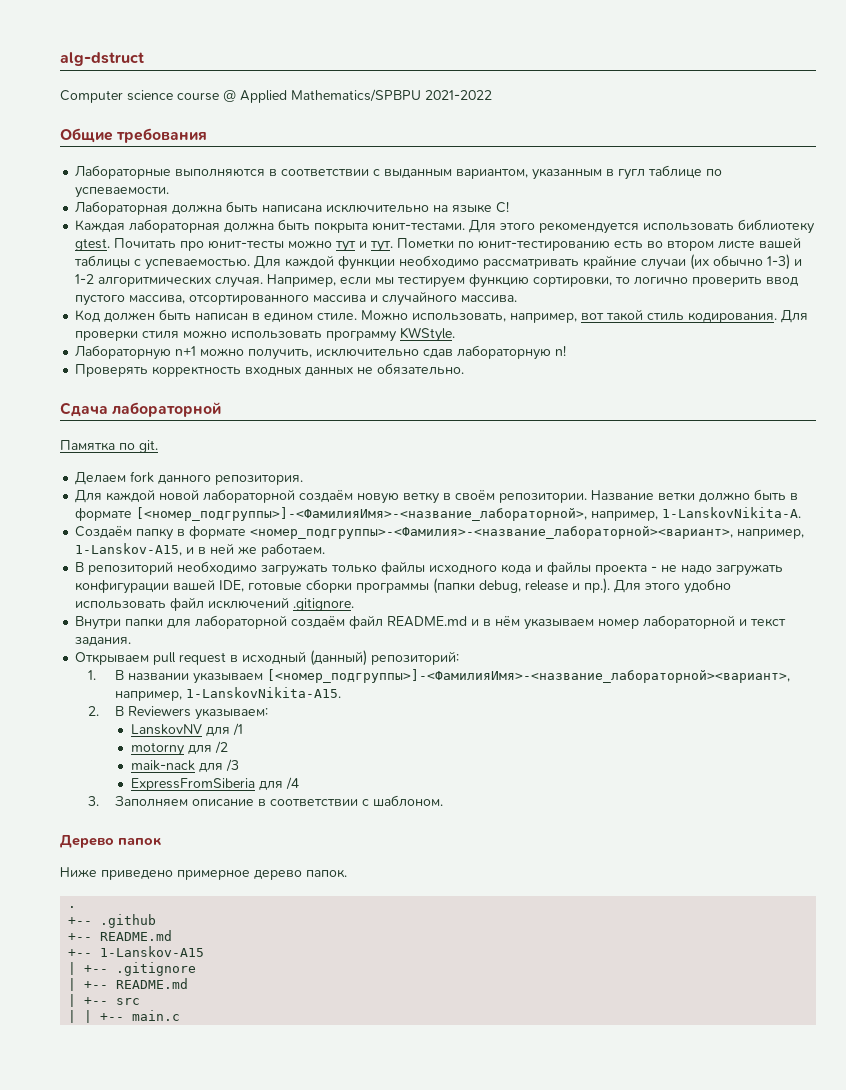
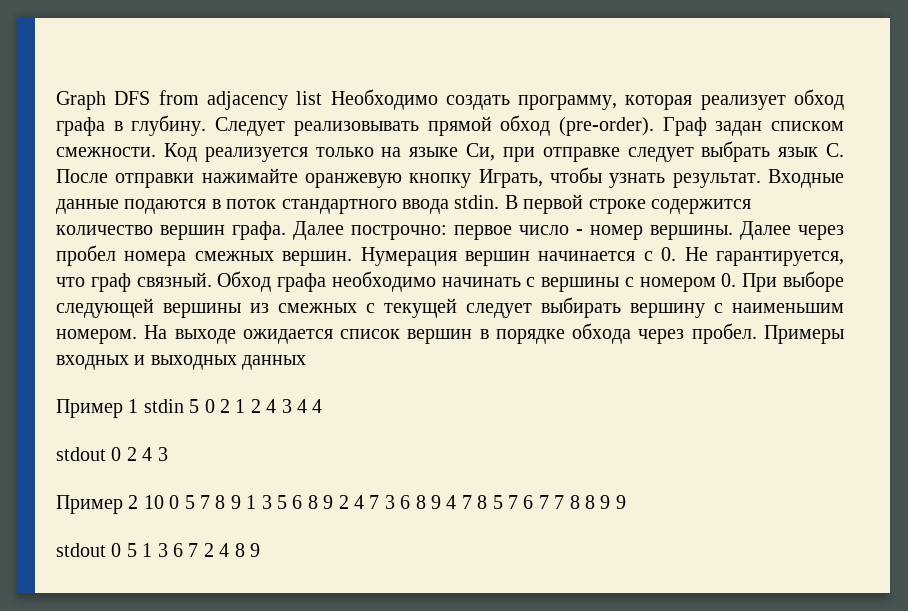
[60,52,144,66] [60,89,492,103] [60,128,208,143] [75,165,723,180] [75,187,170,198] [75,201,510,215] [75,219,816,234] [75,237,802,252] [74,254,803,270] [75,273,799,288] [75,291,518,306] [75,309,809,323] [75,327,456,342] [75,345,567,360] [75,363,465,377] [60,402,222,417] [60,440,158,453] [75,471,304,485] [75,489,799,504] [75,507,802,521] [75,525,805,540] [75,543,326,557] [75,561,784,576] [75,578,732,594] [75,597,355,611] [75,615,787,630] [75,637,132,646] [75,650,460,666] [87,669,791,684] [115,687,342,701] [87,706,269,720] [130,723,243,736] [130,741,228,756] [130,759,239,772] [130,777,299,791] [87,795,444,807] [60,835,162,848] [60,867,347,880] [68,906,77,908] [68,914,157,928] [68,930,173,941] [68,946,205,957] [68,962,197,976] [68,978,189,991] [68,994,141,1007] [68,1010,181,1023] alg-dstruct // Computer science course @ Applied Mathematics/SPBPU 2021-2022 // Общие требования // Лабораторные выполняются в соответствии с выданным вариантом, указанным в гугл таблице по успеваемости. // Лабораторная должна быть написана исключительно на языке C! // Каждая лабораторная должна быть покрыта юнит-тестами. Для этого рекомендуется использовать библиотеку gtest. Почитать про юнит-тесты можно тут и тут. Пометки по юнит-тестированию есть во втором листе вашей таблицы с успеваемостью. Для каждой функции необходимо рассматривать крайние случаи (их обычно 1-3) и 1-2 алгоритмических случая. Например, если мы тестируем функцию сортировки, то логично проверить ввод пустого массива, отсортированного массива и случайного массива. // Код должен быть написан в едином стиле. Можно использовать, например, вот такой стиль кодирования. Для проверки стиля можно использовать программу KWStyle. // Лабораторную n+1 можно получить, исключительно сдав лабораторную n! // Проверять корректность входных данных не обязательно. // Сдача лабораторной // Памятка по git. // Делаем fork данного репозитория. // Для каждой новой лабораторной создаём новую ветку в своём репозитории. Название ветки должно быть в формате [<номер_подгруппы>]-<ФамилияИмя>-<название_лабораторной>, например, 1-LanskovNikita-A. // Создаём папку в формате <номер_подгруппы>-<Фамилия>-<название_лабораторной><вариант>, например, 1-Lanskov-A15, и в ней же работаем. // В репозиторий необходимо загружать только файлы исходного кода и файлы проекта - не надо загружать конфигурации вашей IDE, готовые сборки программы (папки debug, release и пр.). Для этого удобно использовать файл исключений .gitignore. // Внутри папки для лабораторной создаём файл README.md и в нём указываем номер лабораторной и текст задания. // Открываем pull request в исходный (данный) репозиторий: // 1. В названии указываем [<номер_подгруппы>]-<ФамилияИмя>-<название_лабораторной><вариант>, например, 1-LanskovNikita-A15. // 2. В Reviewers указываем: // LanskovNV для /1 // motorny для /2 // maik-nack для /3 // ExpressFromSiberia для /4 // 3. Заполняем описание в соответствии с шаблоном. // Дерево папок // Ниже приведено примерное дерево папок. // . // +-- .github // +-- README.md // +-- 1-Lanskov-A15 // | +-- .gitignore // | +-- README.md // | +-- src // | | +-- main.c -> [56,89,844,110] [56,115,844,136] [56,141,844,162] [56,167,845,188] [56,194,751,214] [56,221,844,240] [56,245,844,266] [56,271,844,292] [56,297,844,318] [56,323,844,344] [56,355,307,370] [56,399,323,418] [56,447,168,461] [56,495,626,514] [56,543,261,557] Graph DFS from adjacency list Необходимо создать программу, которая реализует обход графа в глубину. Следует реализовывать прямой обход (pre-order). Граф задан списком смежности. Код реализуется только на языке Си, при отправке следует выбрать язык С. После отправки нажимайте оранжевую кнопку Играть, чтобы узнать результат. Входные данные подаются в поток стандартного ввода stdin. В первой строке содержится количество вершин графа. Далее построчно: первое число - номер вершины. Далее через пробел номера смежных вершин. Нумерация вершин начинается с 0. Не гарантируется, что граф связный. Обход графа необходимо начинать с вершины с номером 0. При выборе следующей вершины из смежных с текущей следует выбирать вершину с наименьшим номером. На выходе ожидается список вершин в порядке обхода через пробел. Примеры входных и выходных данных // Пример 1 stdin 5 0 2 1 2 4 3 4 4 // stdout 0 2 4 3 // Пример 2 10 0 5 7 8 9 1 3 5 6 8 9 2 4 7 3 6 8 9 4 7 8 5 7 6 7 7 8 8 9 9 // stdout 0 5 1 3 6 7 2 4 8 9

